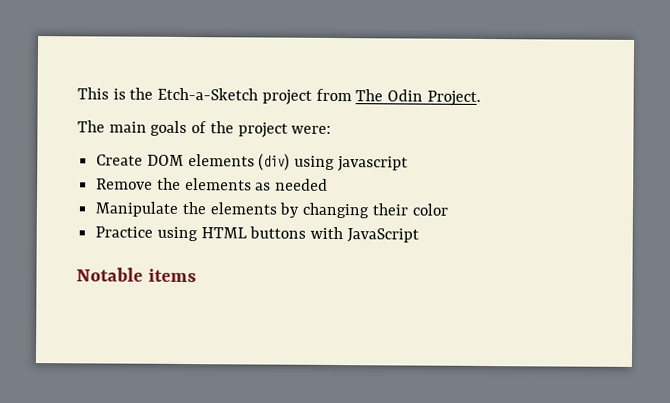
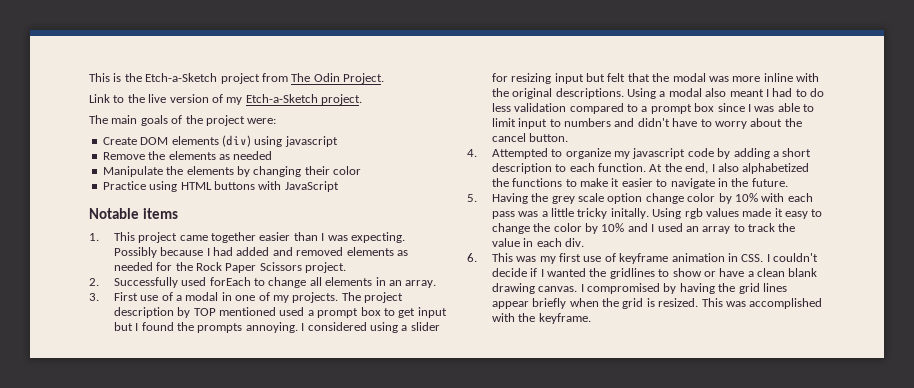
(481, 98) none -> [89,94,362,105] // Link to the live version of my Etch-a-Sketch project.
(197, 275) none -> [89,232,405,243] [113,247,408,258] [113,262,347,273] [89,277,437,288] [89,292,404,303] [113,307,447,318] [113,322,440,333] [491,73,820,84] [491,88,825,99] [491,103,815,114] [491,118,802,129] [491,133,569,142] [467,148,812,159] [491,163,810,174] [491,178,788,189] [467,193,813,204] [491,208,823,219] [491,223,796,234] [491,238,585,247] [467,253,819,264] [491,268,818,279] [491,283,787,294] [491,298,823,309] [491,313,591,324] // 1. This project came together easier than I was expecting. Possibly because I had added and removed elements as needed for the Rock Paper Scissors project. // 2. Successfully used forEach to change all elements in an array. // 3. First use of a modal in one of my projects. The project description by TOP mentioned used a prompt box to get input but I found the prompts annoying. I considered using a slider for resizing input but felt that the modal was more inline with the original descriptions. Using a modal also meant I had to do less validation compared to a prompt box since I was able to limit input to numbers and didn't have to worry about the cancel button. // 4. Attempted to organize my javascript code by adding a short description to each function. At the end, I also alphabetized the functions to make it easier to navigate in the future. // 5. Having the grey scale option change color by 10% with each pass was a little tricky initally. Using rgb values made it easy to change the color by 10% and I used an array to track the value in each div. // 6. This was my first use of keyframe animation in CSS. I couldn't decide if I wanted the gridlines to show or have a clean blank drawing canvas. I compromised by having the grid lines appear briefly when the grid is resized. This was accomplished with the keyframe.

